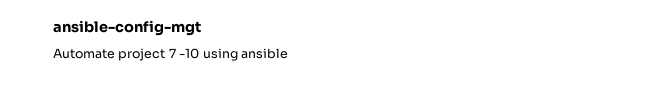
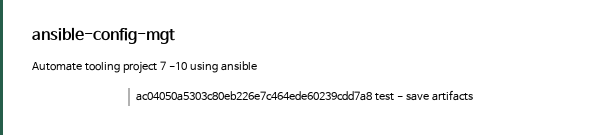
(115, 53) none -> [84,62,120,73] tooling
(288, 53) none -> [136,90,473,101] // ac04050a5303c80eb226e7c464ede60239cdd7a8 test - save artifacts

